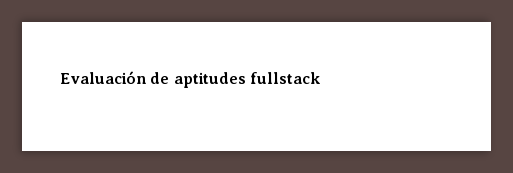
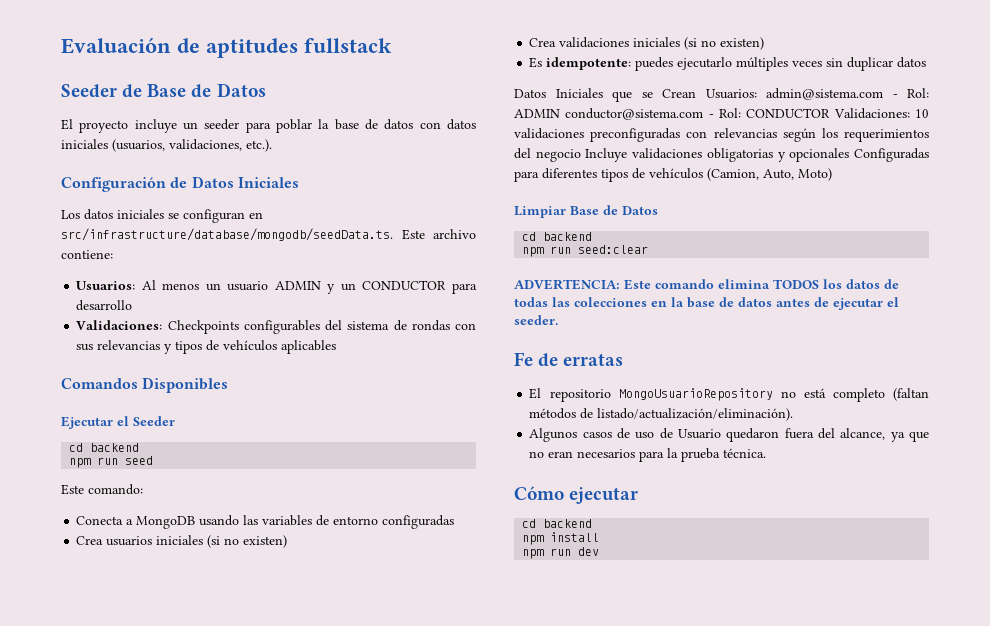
(320, 78) none -> [61,83,266,98] [61,119,476,133] [61,139,272,152] [61,176,299,192] [61,209,263,223] [61,228,476,241] [61,250,113,259] [76,280,478,294] [76,300,133,311] [76,320,477,334] [76,340,337,354] [61,377,229,393] [61,416,175,429] [69,443,140,452] [69,456,154,468] [61,484,143,495] [76,515,455,529] [76,535,288,548] [529,37,765,50] [529,57,927,71] [514,88,929,102] [514,108,929,120] [514,128,929,142] [514,148,929,162] [514,168,832,182] [514,205,658,218] [522,232,593,241] [522,245,649,257] [514,279,899,290] [514,297,899,310] [514,315,558,325] [514,352,624,367] [529,388,930,402] [529,408,794,421] [529,428,929,442] [529,448,767,462] [514,486,639,504] [522,519,593,528] [522,532,600,545] [522,547,600,559] // Seeder de Base de Datos // El proyecto incluye un seeder para poblar la base de datos con datos iniciales (usuarios, validaciones, etc.). // Configuración de Datos Iniciales // Los datos iniciales se configuran en src/infrastructure/database/mongodb/seedData.ts. Este archivo contiene: // Usuarios: Al menos un usuario ADMIN y un CONDUCTOR para desarrollo // Validaciones: Checkpoints configurables del sistema de rondas con sus relevancias y tipos de vehículos aplicables // Comandos Disponibles // Ejecutar el Seeder // cd backend // npm run seed // Este comando: // Conecta a MongoDB usando las variables de entorno configuradas // Crea usuarios iniciales (si no existen) // Crea validaciones iniciales (si no existen) // Es idempotente: puedes ejecutarlo múltiples veces sin duplicar datos // Datos Iniciales que se Crean Usuarios: admin@sistema.com - Rol: ADMIN conductor@sistema.com - Rol: CONDUCTOR Validaciones: 10 validaciones preconfiguradas con relevancias según los requerimientos del negocio Incluye validaciones obligatorias y opcionales Configuradas para diferentes tipos de vehículos (Camion, Auto, Moto) // Limpiar Base de Datos // cd backend // npm run seed:clear // ADVERTENCIA: Este comando elimina TODOS los datos de todas las colecciones en la base de datos antes de ejecutar el seeder. // Fe de erratas // El repositorio MongoUsuarioRepository no está completo (faltan métodos de listado/actualización/eliminación). // Algunos casos de uso de Usuario quedaron fuera del alcance, ya que no eran necesarios para la prueba técnica. // Cómo ejecutar // cd backend // npm install // npm run dev

